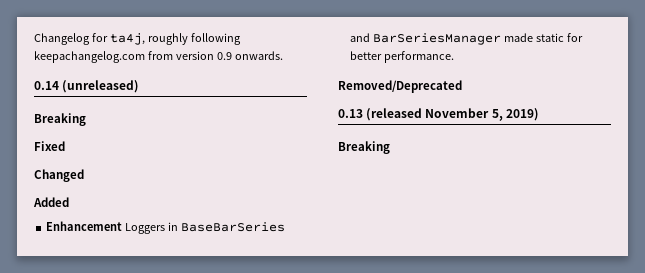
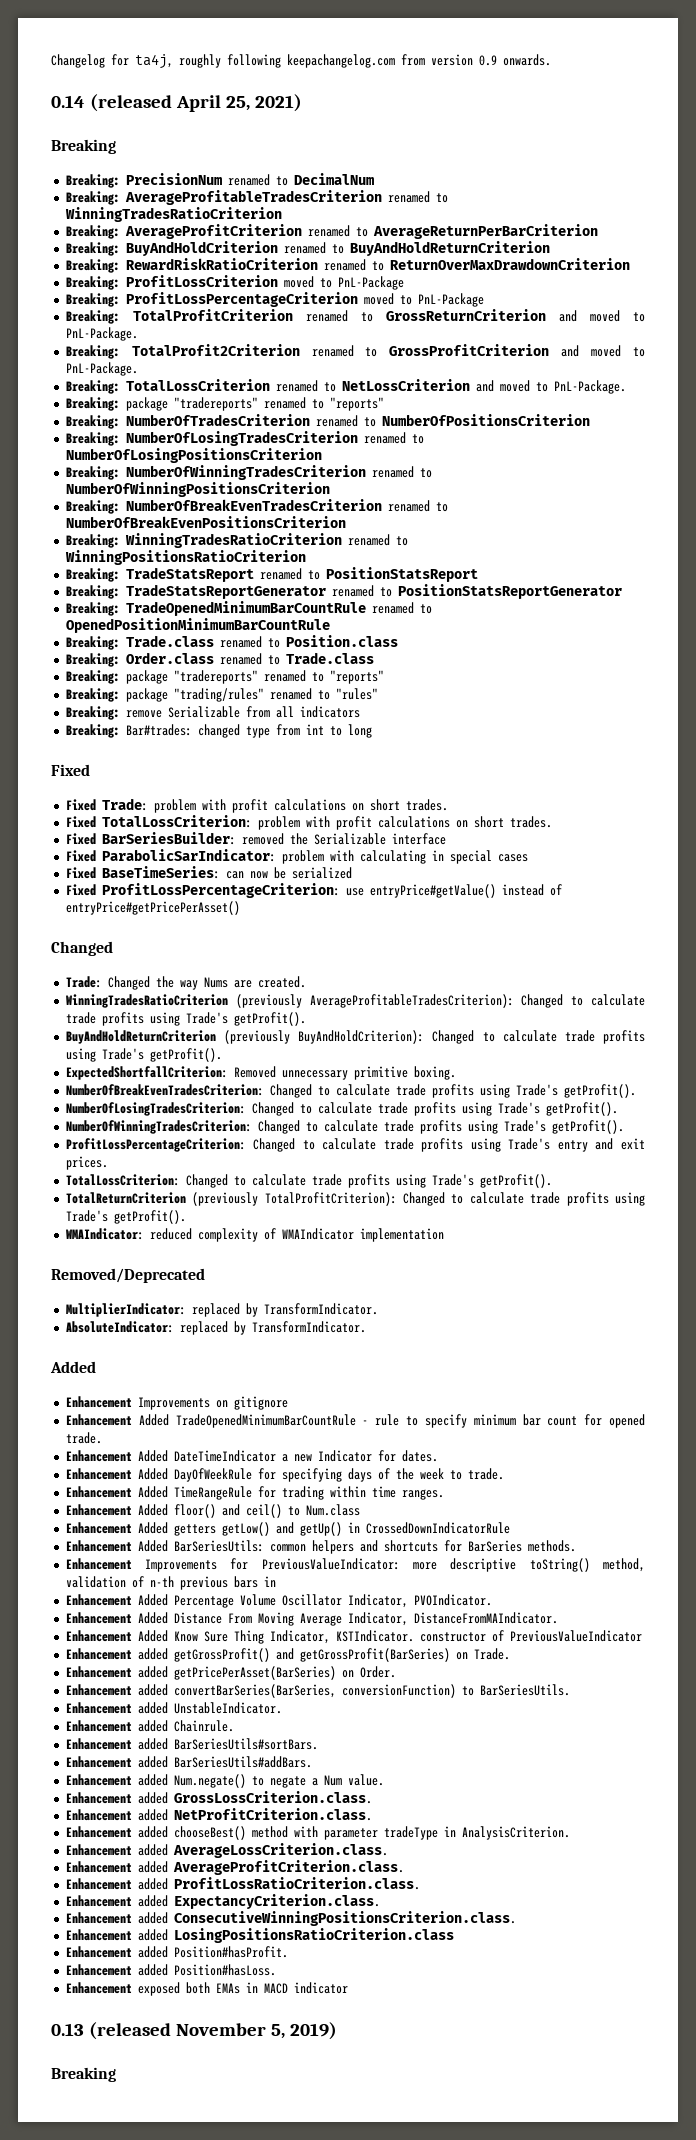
[62,80,140,93] [34,113,86,126] [34,141,65,151] [34,169,84,182] [33,197,69,207] [46,221,286,234] [350,33,583,45] [350,51,455,63] [338,80,462,93] (unreleased) // Breaking // Fixed // Changed // Added // Enhancement Loggers in BaseBarSeries and BarSeriesManager made static for better performance. // Removed/Deprecated -> [89,94,302,112] [51,139,116,154] [65,173,374,188] [65,190,448,205] [64,207,282,222] [65,224,598,239] [65,241,550,256] [65,258,630,273] [65,275,404,290] [65,292,484,307] [65,309,645,324] [65,327,138,341] [65,344,645,359] [65,362,138,376] [65,379,626,394] [65,397,384,411] [65,414,590,429] [65,431,424,446] [65,448,322,463] [65,465,432,480] [65,482,330,497] [65,499,448,514] [65,516,346,528] [65,533,408,548] [64,550,306,565] [65,567,478,582] [65,584,622,599] [65,601,432,616] [65,618,330,633] [65,635,398,650] [65,652,374,667] [65,670,384,684] [65,688,378,702] [65,706,360,720] [65,724,372,738] [51,764,90,776] [65,798,448,813] [65,815,552,830] [65,832,446,845] [65,849,528,864] [65,866,352,879] [65,883,562,898] [65,901,240,915] [51,941,113,956] [65,976,306,990] [65,994,645,1008] [65,1012,306,1026] [65,1030,645,1044] [65,1048,222,1062] [65,1066,456,1080] [65,1084,636,1098] [65,1102,618,1116] [65,1120,624,1134] [65,1138,645,1152] [65,1156,108,1170] [65,1174,552,1188] [65,1192,645,1206] [65,1210,186,1224] [65,1228,444,1242] [51,1268,205,1283] [65,1303,378,1317] [65,1321,366,1335] [50,1361,96,1373] [65,1396,288,1410] [65,1414,645,1428] [65,1432,102,1444] [65,1450,438,1462] [65,1468,504,1482] [65,1486,444,1500] [65,1504,360,1518] [65,1522,510,1536] [65,1540,576,1554] [65,1558,645,1572] [65,1576,276,1590] [65,1594,492,1608] [65,1612,558,1626] [65,1630,642,1644] [65,1648,510,1662] [65,1666,396,1680] [65,1684,570,1698] [65,1702,282,1714] [65,1720,234,1732] [65,1738,318,1750] [65,1756,312,1768] [65,1774,384,1788] [65,1791,372,1804] [65,1808,372,1821] [65,1826,570,1840] [65,1843,388,1858] [65,1860,404,1875] [65,1877,420,1890] [65,1894,380,1909] [65,1911,516,1926] [65,1928,454,1943] [65,1946,288,1958] [65,1964,276,1976] [65,1982,348,1996] (released April 25, 2021) // Breaking // Breaking: PrecisionNum renamed to DecimalNum // Breaking: AverageProfitableTradesCriterion renamed to WinningTradesRatioCriterion // Breaking: AverageProfitCriterion renamed to AverageReturnPerBarCriterion // Breaking: BuyAndHoldCriterion renamed to BuyAndHoldReturnCriterion // Breaking: RewardRiskRatioCriterion renamed to ReturnOverMaxDrawdownCriterion // Breaking: ProfitLossCriterion moved to PnL-Package // Breaking: ProfitLossPercentageCriterion moved to PnL-Package // Breaking: TotalProfitCriterion renamed to GrossReturnCriterion and moved to PnL-Package. // Breaking: TotalProfit2Criterion renamed to GrossProfitCriterion and moved to PnL-Package. // Breaking: TotalLossCriterion renamed to NetLossCriterion and moved to PnL-Package. // Breaking: package "tradereports" renamed to "reports" // Breaking: NumberOfTradesCriterion renamed to NumberOfPositionsCriterion // Breaking: NumberOfLosingTradesCriterion renamed to NumberOfLosingPositionsCriterion // Breaking: NumberOfWinningTradesCriterion renamed to NumberOfWinningPositionsCriterion // Breaking: NumberOfBreakEvenTradesCriterion renamed to NumberOfBreakEvenPositionsCriterion // Breaking: WinningTradesRatioCriterion renamed to WinningPositionsRatioCriterion // Breaking: TradeStatsReport renamed to PositionStatsReport // Breaking: TradeStatsReportGenerator renamed to PositionStatsReportGenerator // Breaking: TradeOpenedMinimumBarCountRule renamed to OpenedPositionMinimumBarCountRule // Breaking: Trade.class renamed to Position.class // Breaking: Order.class renamed to Trade.class // Breaking: package "tradereports" renamed to "reports" // Breaking: package "trading/rules" renamed to "rules" // Breaking: remove Serializable from all indicators // Breaking: Bar#trades: changed type from int to long // Fixed // Fixed Trade: problem with profit calculations on short trades. // Fixed TotalLossCriterion: problem with profit calculations on short trades. // Fixed BarSeriesBuilder: removed the Serializable interface // Fixed ParabolicSarIndicator: problem with calculating in special cases // Fixed BaseTimeSeries: can now be serialized // Fixed ProfitLossPercentageCriterion: use entryPrice#getValue() instead of entryPrice#getPricePerAsset() // Changed // Trade: Changed the way Nums are created. // WinningTradesRatioCriterion (previously AverageProfitableTradesCriterion): Changed to calculate trade profits using Trade's getProfit(). // BuyAndHoldReturnCriterion (previously BuyAndHoldCriterion): Changed to calculate trade profits using Trade's getProfit(). // ExpectedShortfallCriterion: Removed unnecessary primitive boxing. // NumberOfBreakEvenTradesCriterion: Changed to calculate trade profits using Trade's getProfit(). // NumberOfLosingTradesCriterion: Changed to calculate trade profits using Trade's getProfit(). // NumberOfWinningTradesCriterion: Changed to calculate trade profits using Trade's getProfit(). // ProfitLossPercentageCriterion: Changed to calculate trade profits using Trade's entry and exit prices. // TotalLossCriterion: Changed to calculate trade profits using Trade's getProfit(). // TotalReturnCriterion (previously TotalProfitCriterion): Changed to calculate trade profits using Trade's getProfit(). // WMAIndicator: reduced complexity of WMAIndicator implementation // Removed/Deprecated // MultiplierIndicator: replaced by TransformIndicator. // AbsoluteIndicator: replaced by TransformIndicator. // Added // Enhancement Improvements on gitignore // Enhancement Added TradeOpenedMinimumBarCountRule - rule to specify minimum bar count for opened trade. // Enhancement Added DateTimeIndicator a new Indicator for dates. // Enhancement Added DayOfWeekRule for specifying days of the week to trade. // Enhancement Added TimeRangeRule for trading within time ranges. // Enhancement Added floor() and ceil() to Num.class // Enhancement Added getters getLow() and getUp() in CrossedDownIndicatorRule // Enhancement Added BarSeriesUtils: common helpers and shortcuts for BarSeries methods. // Enhancement Improvements for PreviousValueIndicator: more descriptive toString() method, validation of n-th previous bars in // Enhancement Added Percentage Volume Oscillator Indicator, PVOIndicator. // Enhancement Added Distance From Moving Average Indicator, DistanceFromMAIndicator. // Enhancement Added Know Sure Thing Indicator, KSTIndicator. constructor of PreviousValueIndicator // Enhancement added getGrossProfit() and getGrossProfit(BarSeries) on Trade. // Enhancement added getPricePerAsset(BarSeries) on Order. // Enhancement added convertBarSeries(BarSeries, conversionFunction) to BarSeriesUtils. // Enhancement added UnstableIndicator. // Enhancement added Chainrule. // Enhancement added BarSeriesUtils#sortBars. // Enhancement added BarSeriesUtils#addBars. // Enhancement added Num.negate() to negate a Num value. // Enhancement added GrossLossCriterion.class. // Enhancement added NetProfitCriterion.class. // Enhancement added chooseBest() method with parameter tradeType in AnalysisCriterion. // Enhancement added AverageLossCriterion.class. // Enhancement added AverageProfitCriterion.class. // Enhancement added ProfitLossRatioCriterion.class. // Enhancement added ExpectancyCriterion.class. // Enhancement added ConsecutiveWinningPositionsCriterion.class. // Enhancement added LosingPositionsRatioCriterion.class // Enhancement added Position#hasProfit. // Enhancement added Position#hasLoss. // Enhancement exposed both EMAs in MACD indicator

